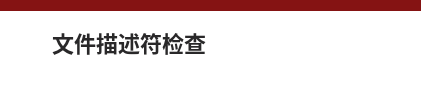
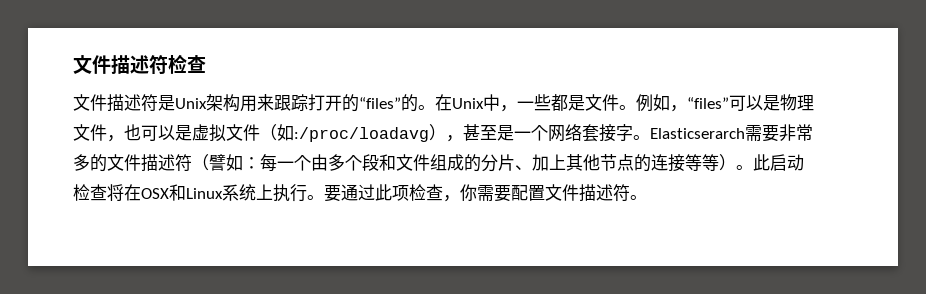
(206, 43) none -> [73,94,814,112] [73,124,813,142] [73,154,804,172] [73,184,647,202] // 文件描述符是Unix架构用来跟踪打开的“files”的。在Unix中，一些都是文件。例如，“files”可以是物理文件，也可以是虚拟文件（如:/proc/loadavg），甚至是一个网络套接字。Elasticserarch需要非常多的文件描述符（譬如：每一个由多个段和文件组成的分片、加上其他节点的连接等等）。此启动检查将在OSX和Linux系统上执行。要通过此项检查，你需要配置文件描述符。

